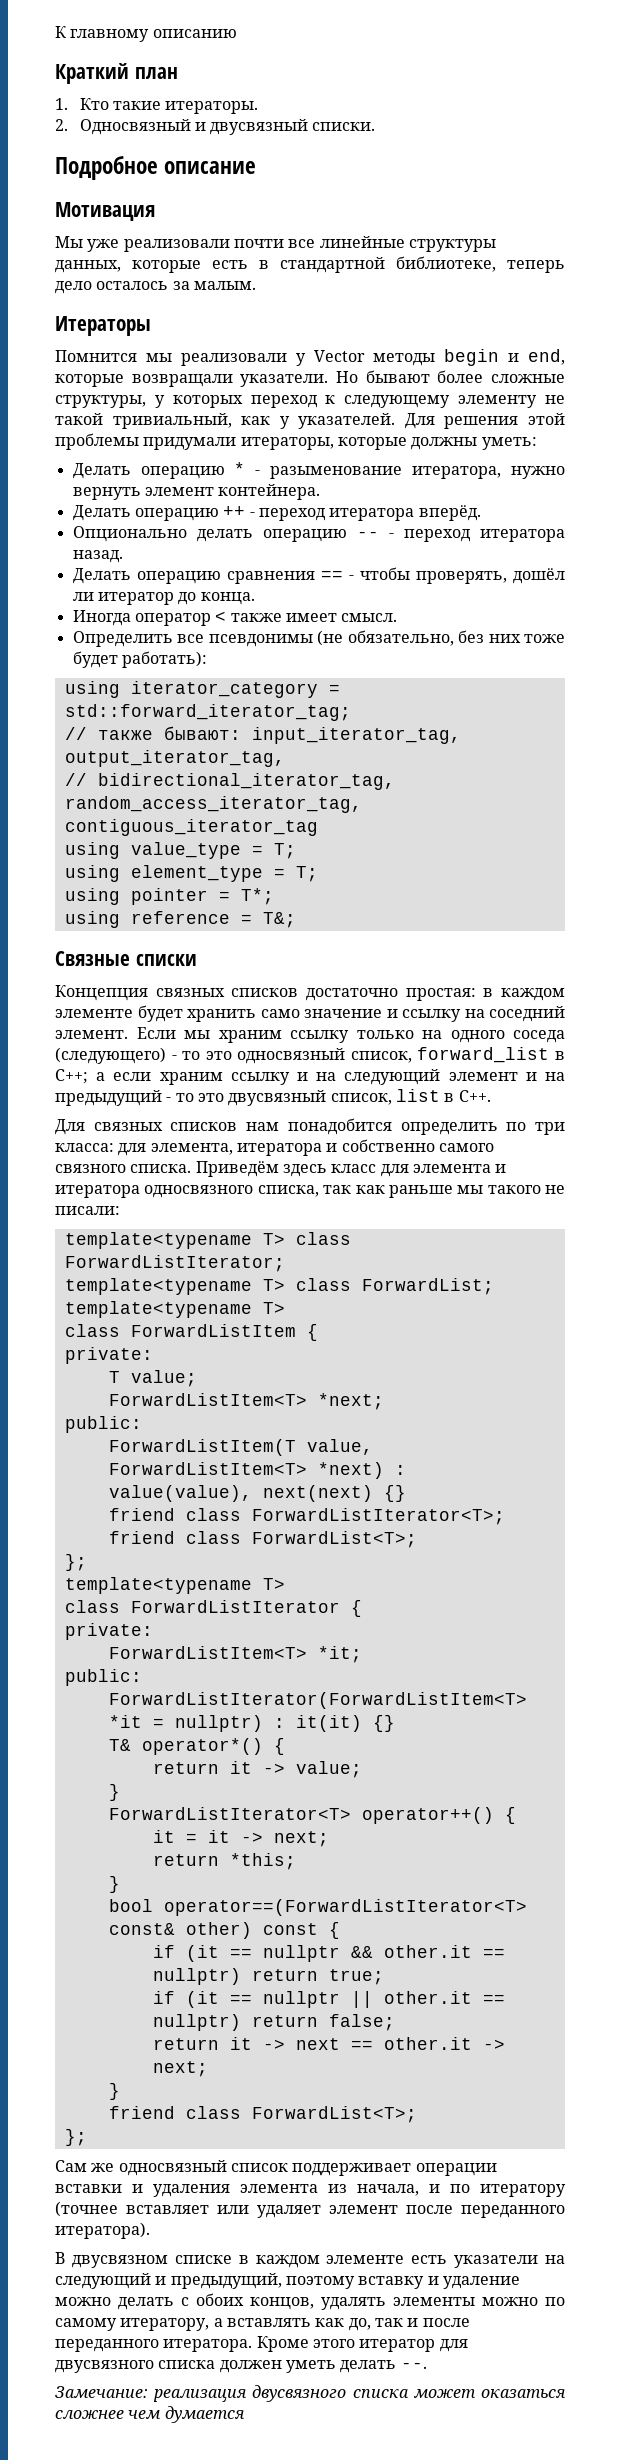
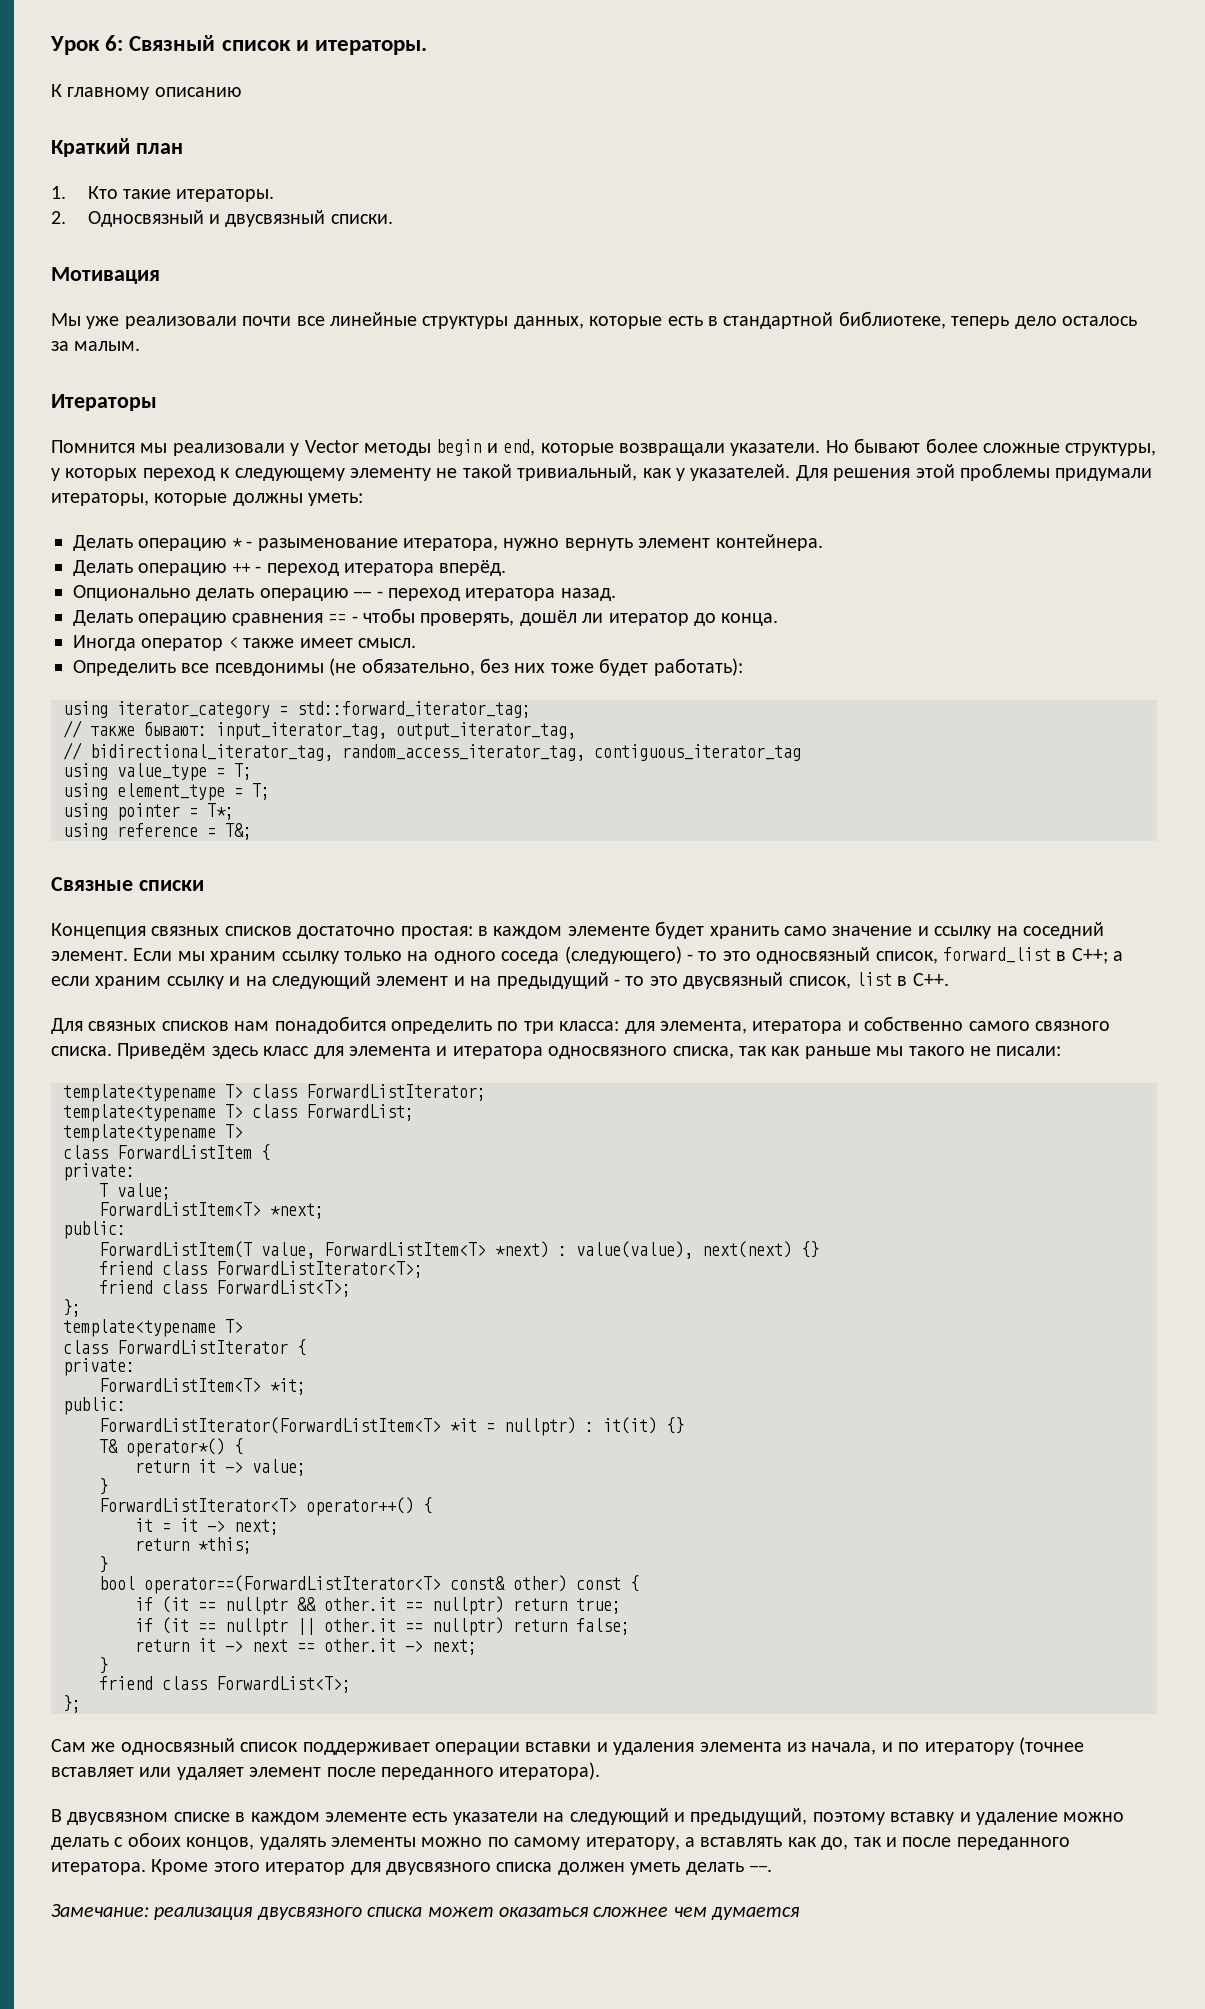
(55, 32) none -> [50,35,428,55] Урок 6: Связный список и итераторы. //
[55,156,257,180] // Подробное описание -> (393, 219) none

